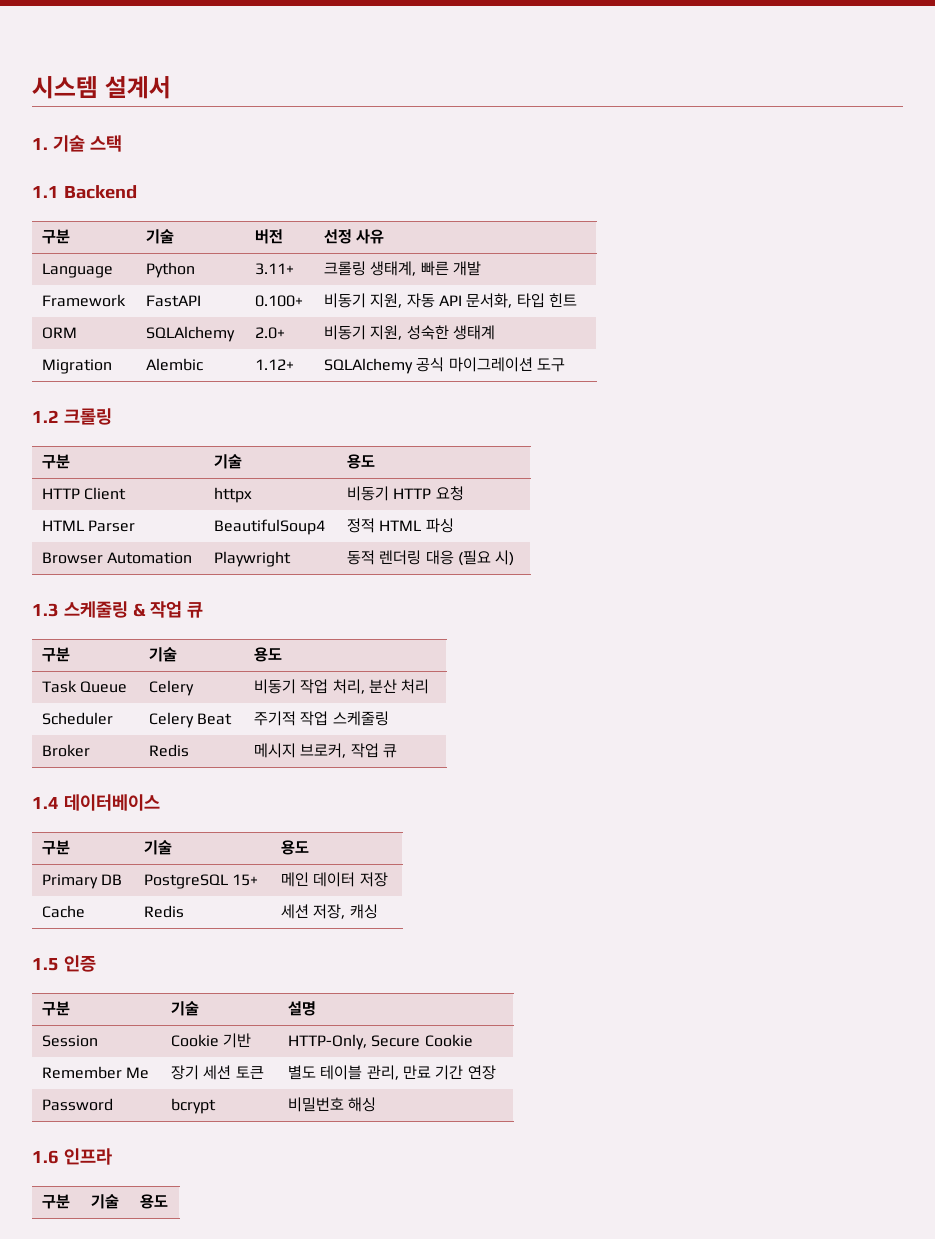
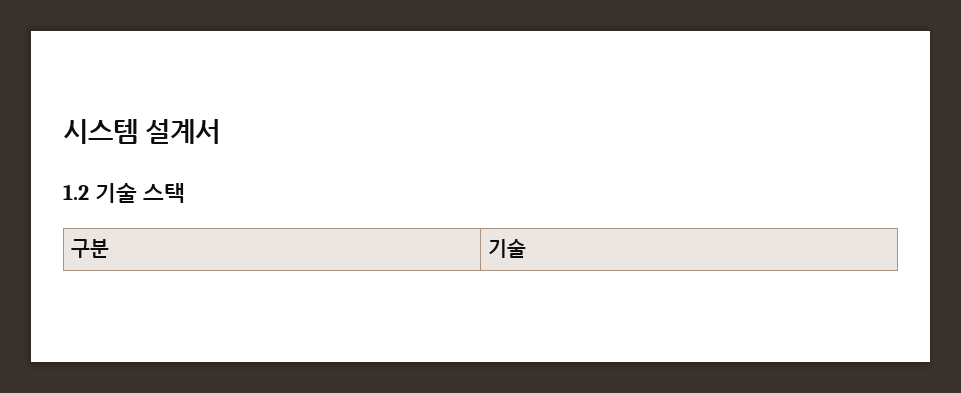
[32,138,48,150] 1. -> [63,184,89,200] 1.2
[32,185,137,199] [42,229,71,244] [146,229,175,244] [255,229,284,244] [324,229,385,244] [42,263,114,278] [146,262,196,278] [255,263,295,275] [324,261,482,276] [42,294,127,307] [146,295,202,307] [255,295,304,307] [324,293,578,308] [42,327,78,339] [146,326,236,342] [255,327,286,339] [324,325,496,340] [42,359,113,374] [146,358,204,371] [255,359,295,370] [324,357,566,374] [32,408,112,425] [42,454,71,469] [214,454,243,469] [347,454,376,469] [42,487,127,500] [214,487,253,503] [347,486,464,501] [42,520,136,532] [214,519,326,535] [347,518,454,533] [42,552,193,564] [214,551,292,567] [347,550,515,566] [32,601,203,618] [42,647,71,662] [149,647,178,662] [254,647,283,662] [42,680,128,693] [149,680,195,696] [254,679,430,694] [42,712,114,725] [149,712,233,728] [254,711,389,726] [42,744,91,757] [149,744,190,757] [254,743,398,758] [32,794,160,811] [42,840,71,855] [144,840,173,855] [281,840,310,855] [42,874,123,889] [144,874,259,889] [281,872,388,887] [42,905,86,918] [144,905,185,918] [281,904,378,919] [32,955,96,972] [42,1001,71,1016] [171,1001,200,1016] [288,1001,317,1016] [42,1035,99,1047] [171,1033,252,1048] [288,1034,473,1050] [42,1066,150,1079] [171,1065,264,1080] [288,1065,496,1080] [42,1098,114,1111] [171,1098,217,1114] [288,1097,377,1112] [32,1148,112,1165] [42,1194,71,1209] [91,1194,120,1209] [140,1194,169,1209] // 1.1 Backend // 구분 | 기술 | 버전 | 선정 사유 // Language | Python | 3.11+ | 크롤링 생태계, 빠른 개발 // Framework | FastAPI | 0.100+ | 비동기 지원, 자동 API 문서화, 타입 힌트 // ORM | SQLAlchemy | 2.0+ | 비동기 지원, 성숙한 생태계 // Migration | Alembic | 1.12+ | SQLAlchemy 공식 마이그레이션 도구 // 1.2 크롤링 // 구분 | 기술 | 용도 // HTTP Client | httpx | 비동기 HTTP 요청 // HTML Parser | BeautifulSoup4 | 정적 HTML 파싱 // Browser Automation | Playwright | 동적 렌더링 대응 (필요 시) // 1.3 스케줄링 & 작업 큐 // 구분 | 기술 | 용도 // Task Queue | Celery | 비동기 작업 처리, 분산 처리 // Scheduler | Celery Beat | 주기적 작업 스케줄링 // Broker | Redis | 메시지 브로커, 작업 큐 // 1.4 데이터베이스 // 구분 | 기술 | 용도 // Primary DB | PostgreSQL 15+ | 메인 데이터 저장 // Cache | Redis | 세션 저장, 캐싱 // 1.5 인증 // 구분 | 기술 | 설명 // Session | Cookie 기반 | HTTP-Only, Secure Cookie // Remember Me | 장기 세션 토큰 | 별도 테이블 관리, 만료 기간 연장 // Password | bcrypt | 비밀번호 해싱 // 1.6 인프라 // 구분 | 기술 | 용도 -> [71,239,110,258] [488,239,527,258] // 구분 | 기술

